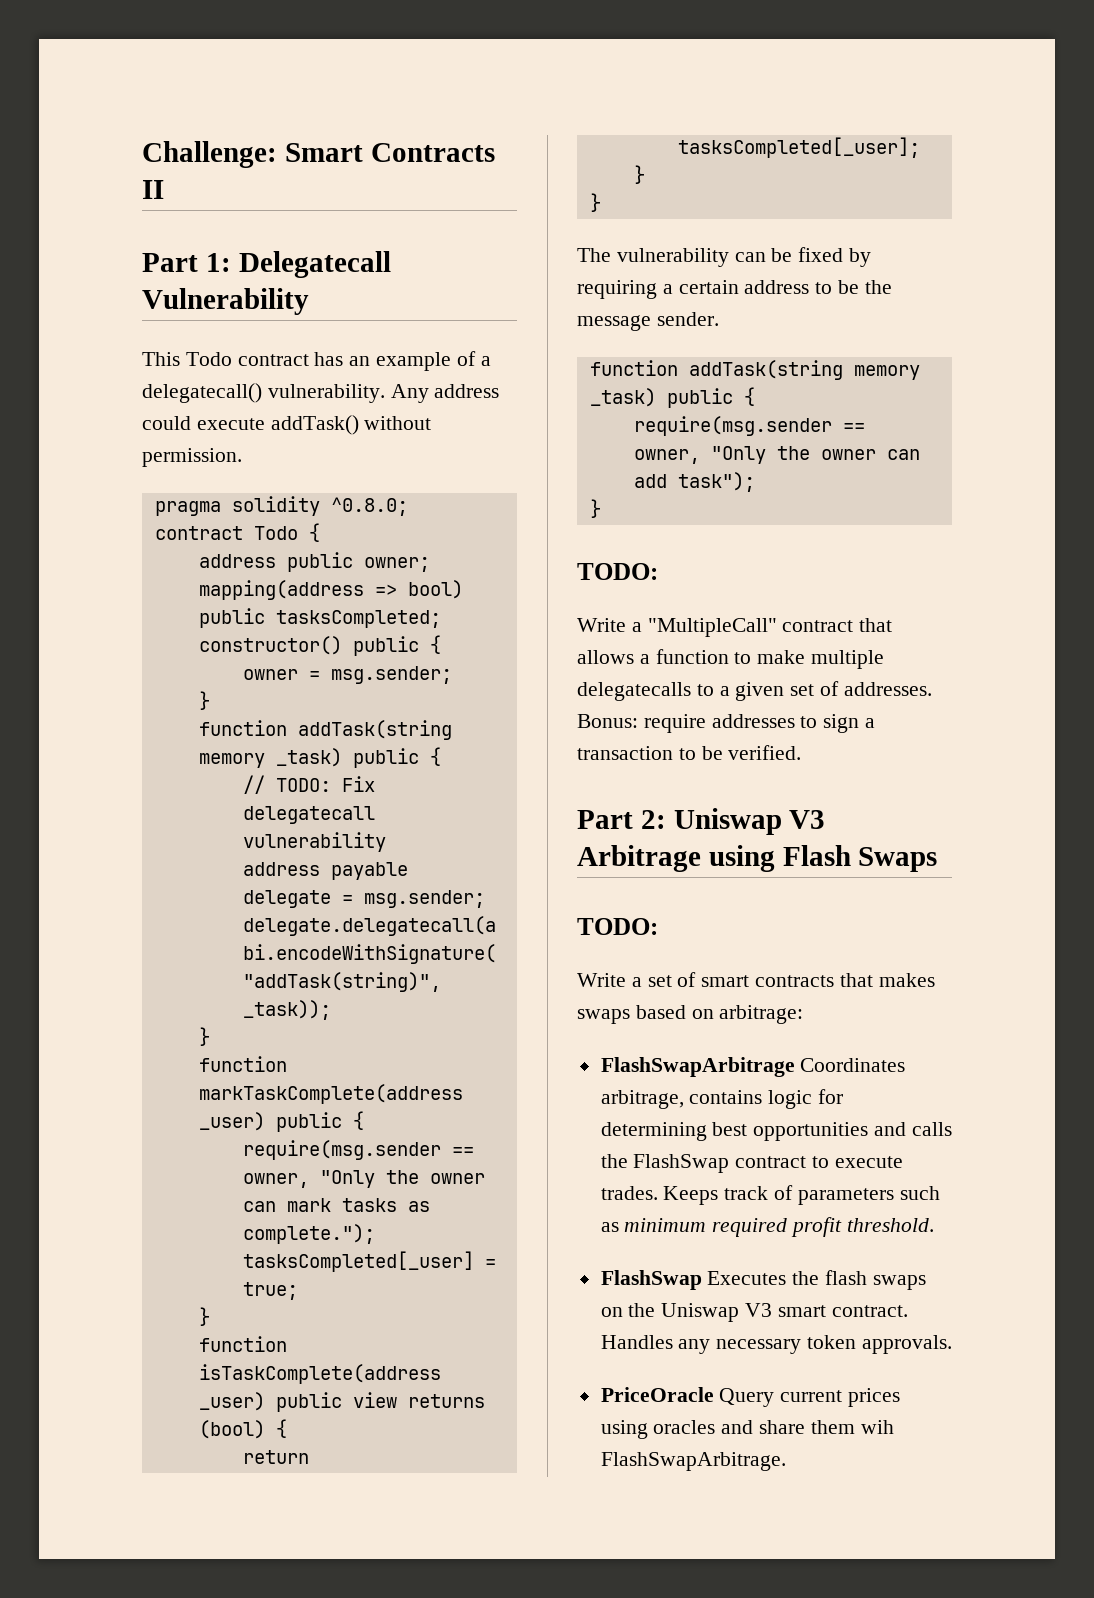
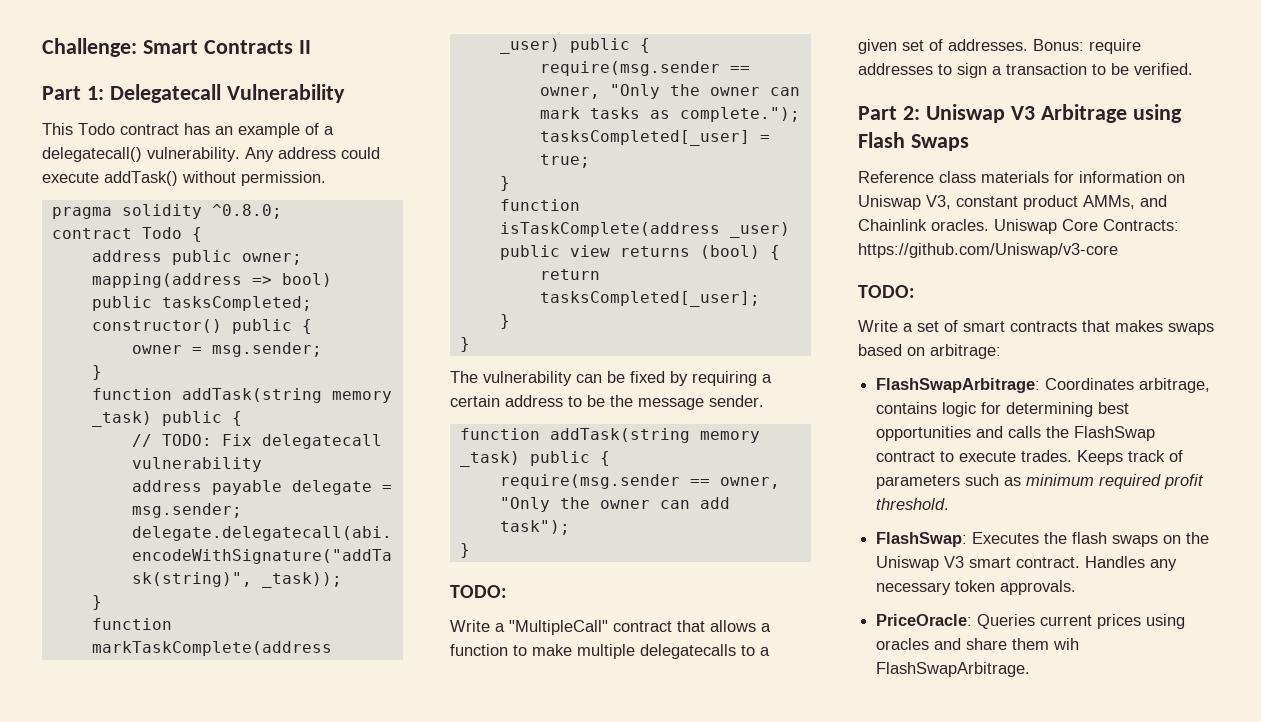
(938, 859) none -> [858,171,1185,183] [858,195,1167,210] [858,219,1179,234] [858,243,1118,258] // Reference class materials for information on Uniswap V3, constant product AMMs, and Chainlink oracles. Uniswap Core Contracts: https://github.com/Uniswap/v3-core
[600,1057,795,1077] FlashSwapArbitrage -> [876,378,1041,393] FlashSwapArbitrage:
[600,1270,702,1290] FlashSwap -> [876,532,968,547] FlashSwap:
[600,1387,775,1407] PriceOracle Query -> [876,614,1036,629] PriceOracle: Queries

